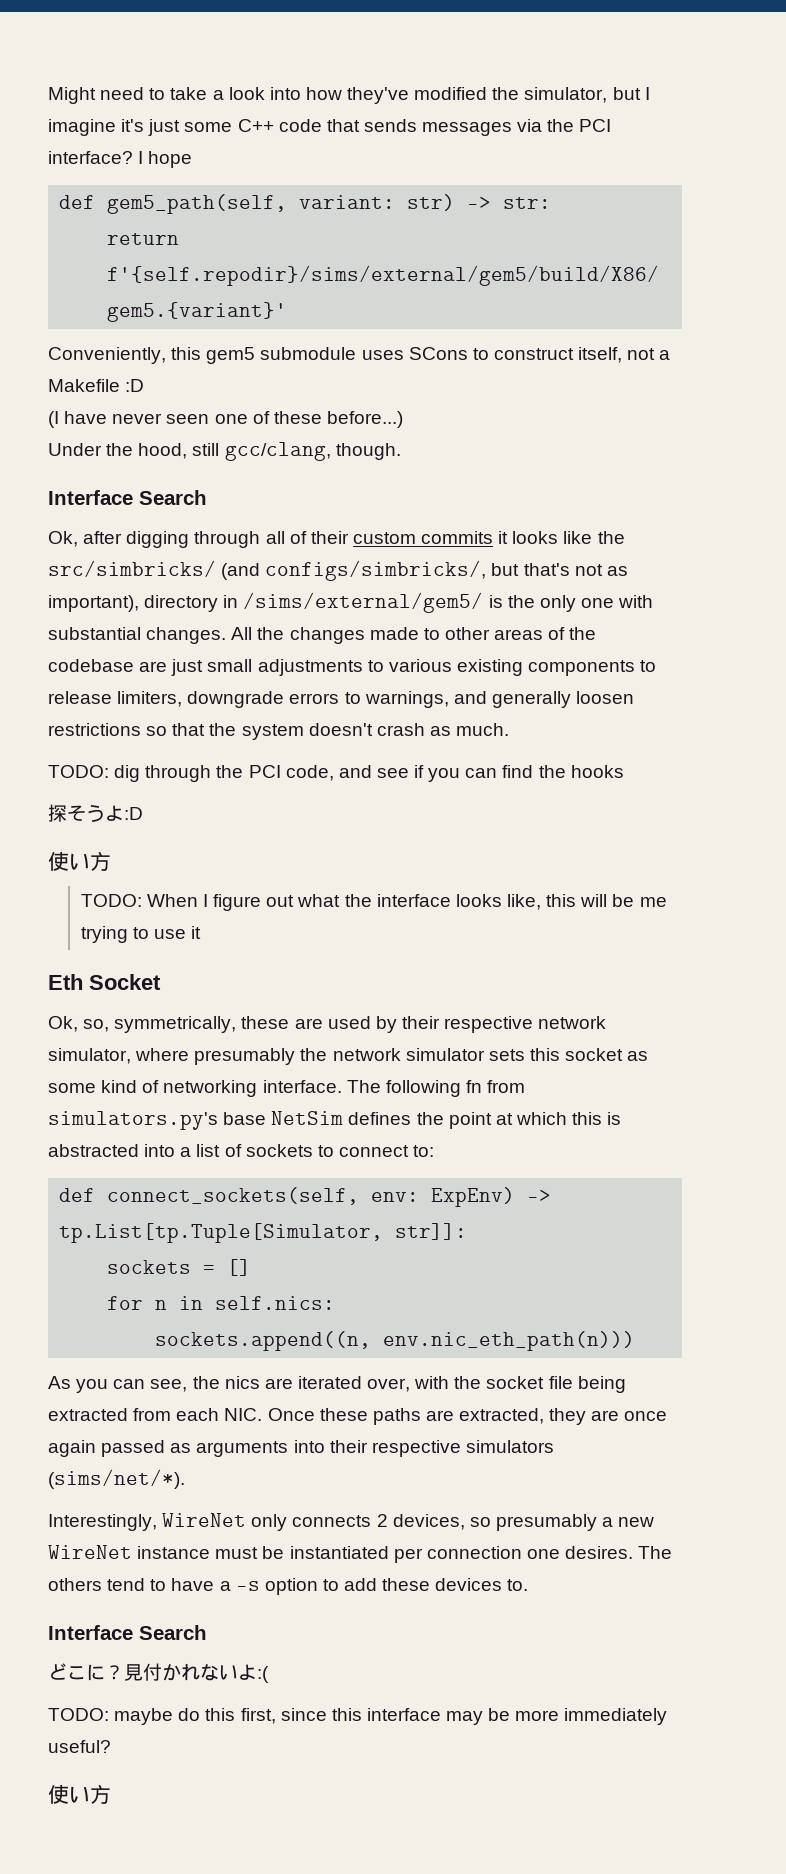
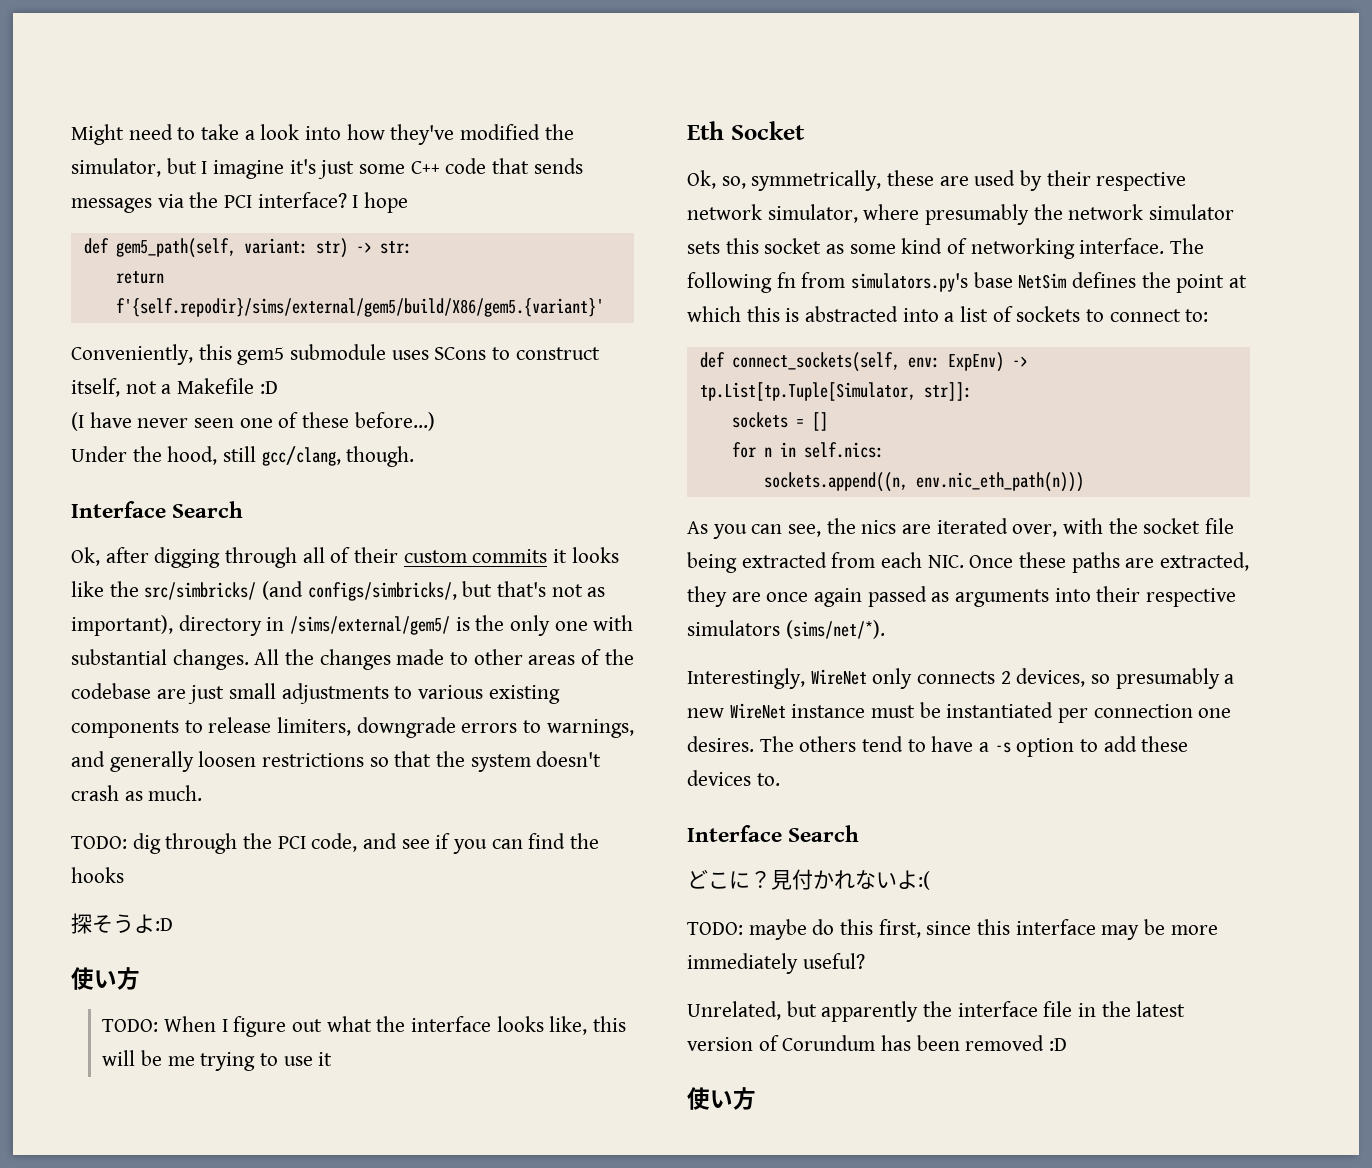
(111, 1746) none -> [687,1001,1186,1022] [687,1035,1068,1051] // Unrelated, but apparently the interface file in the latest version of Corundum has been removed :D

